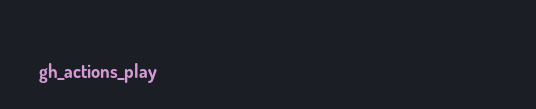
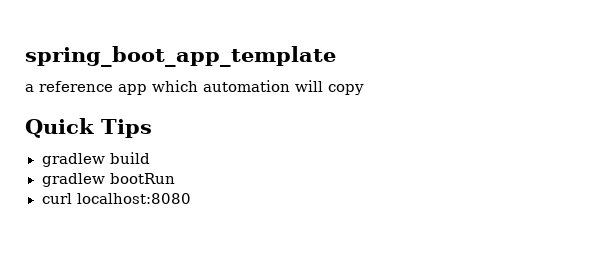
[39,63,157,83] gh_actions_play -> [25,46,336,67] [25,80,364,95] [25,118,152,138] [41,152,150,167] [41,173,175,187] [41,193,191,204] spring_boot_app_template // a reference app which automation will copy // Quick Tips // gradlew build // gradlew bootRun // curl localhost:8080

